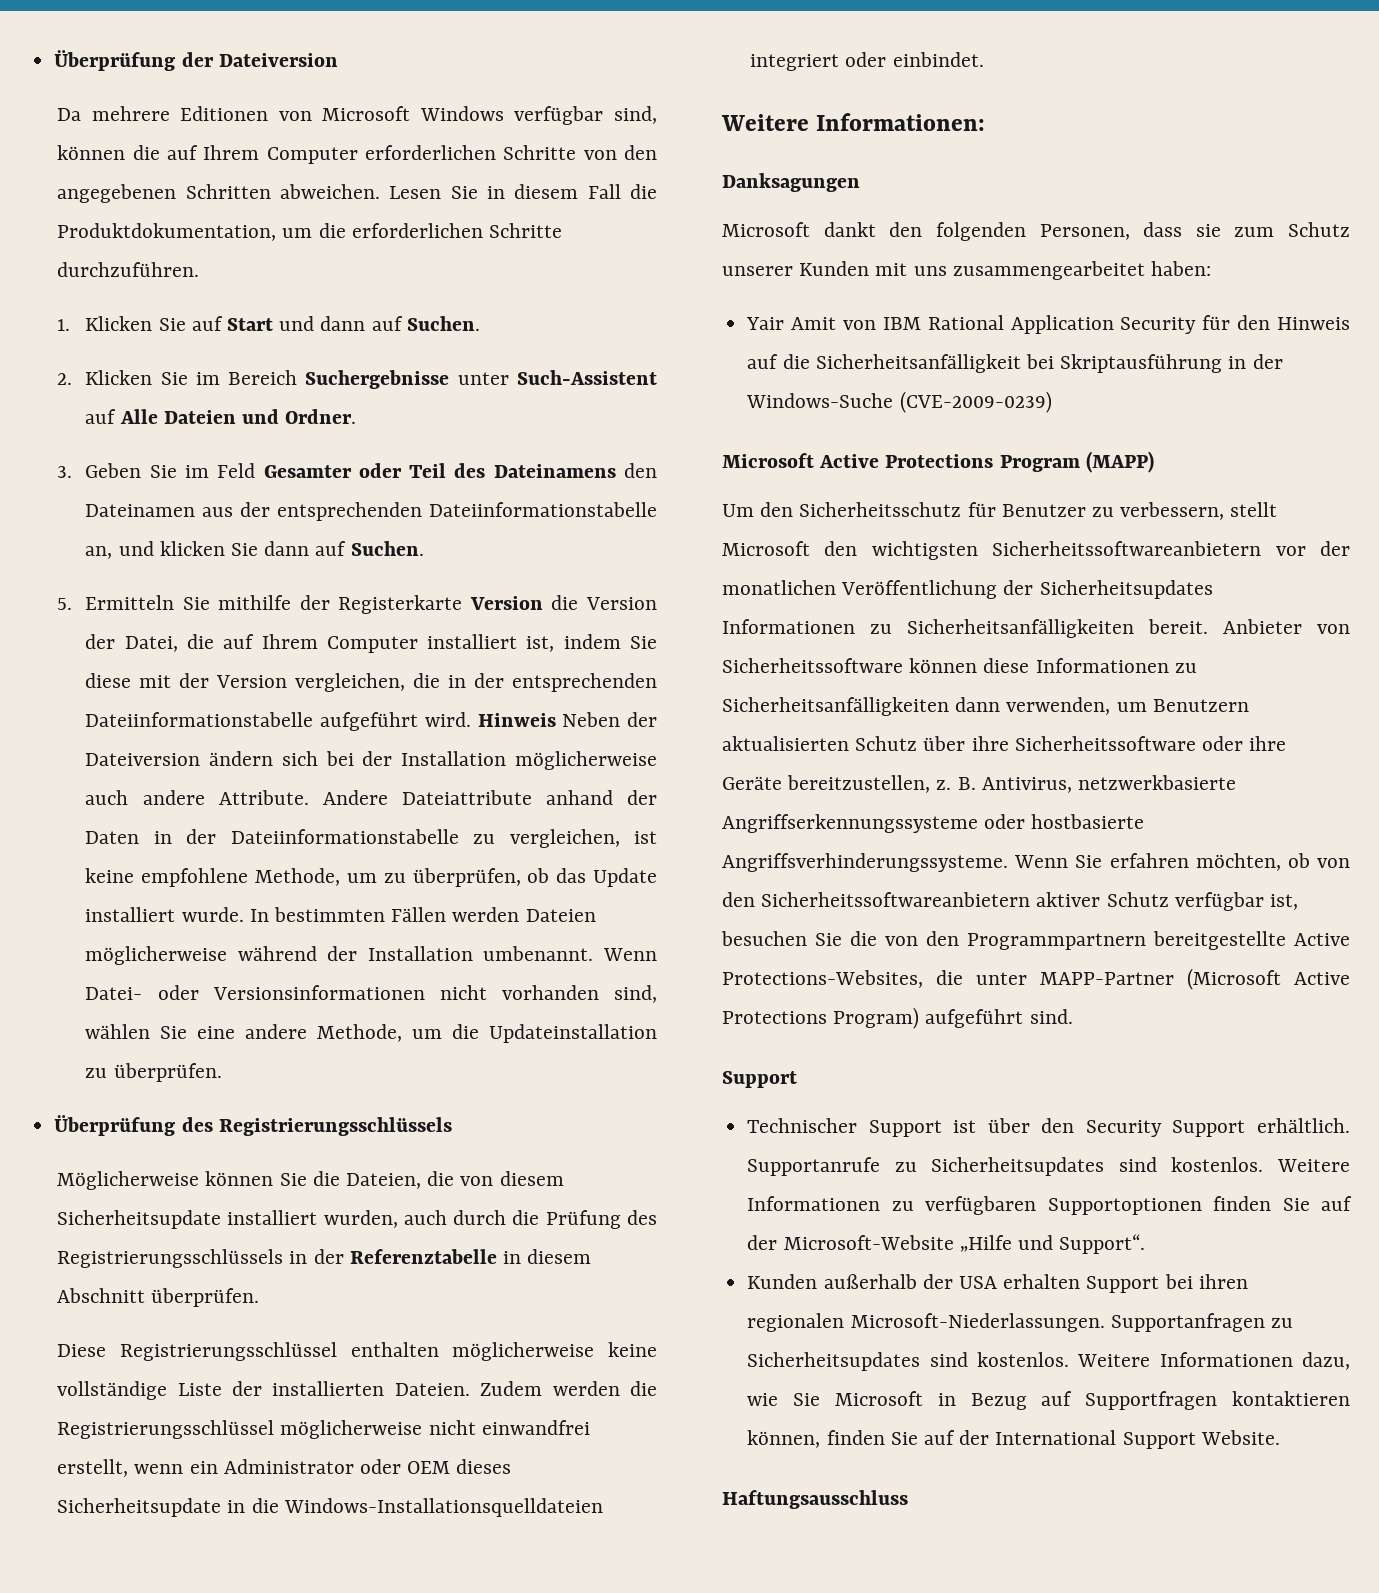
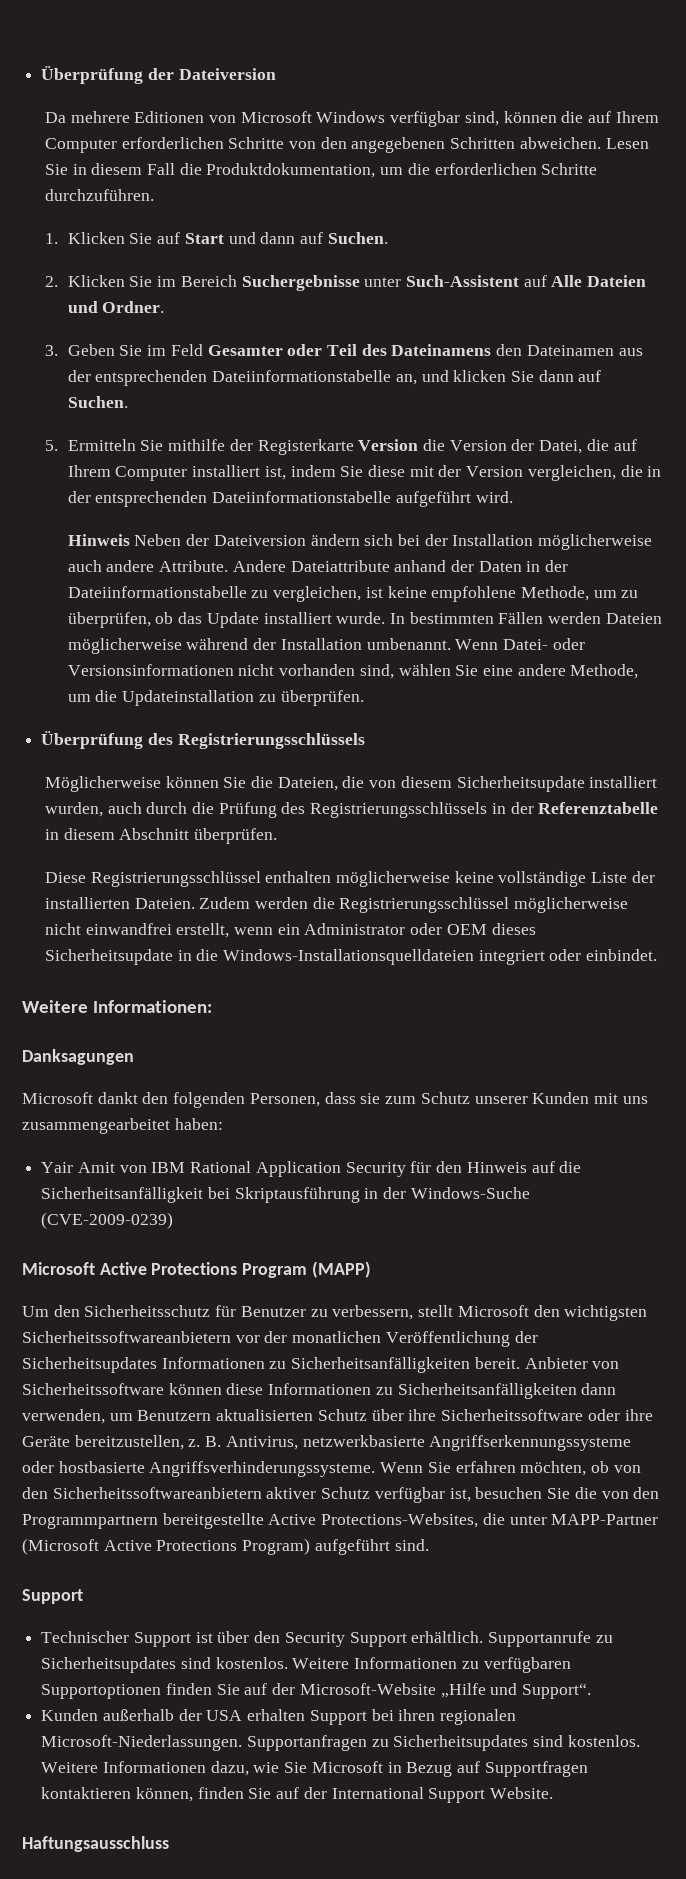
(471, 719) none -> (513, 497) //

